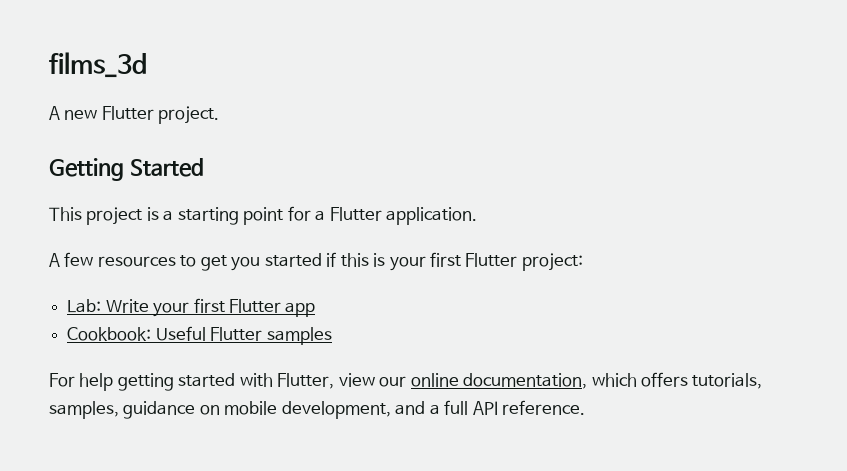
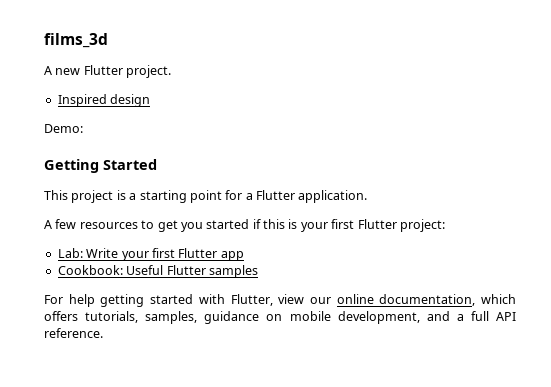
(220, 115) none -> [57,94,151,107] [44,124,83,133] // Inspired design // Demo:

